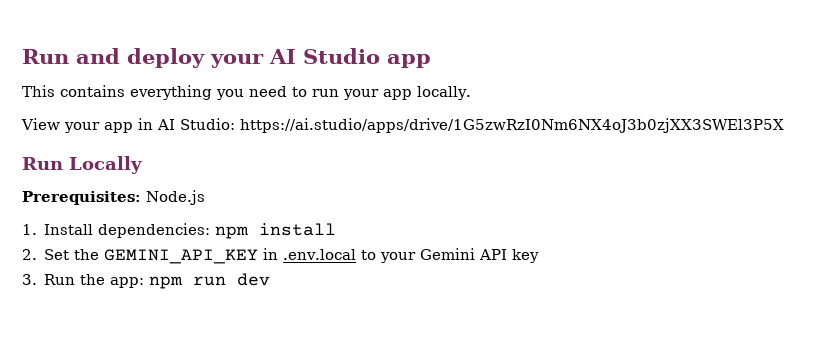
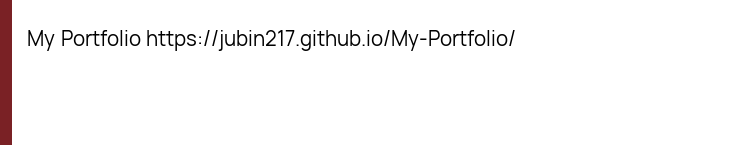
[22,48,431,68] [22,85,471,100] [21,118,784,133] [22,156,142,174] [22,190,205,205] [22,223,337,239] [22,248,540,264] [22,273,271,289] Run and deploy your AI Studio app // This contains everything you need to run your app locally. // View your app in AI Studio: https://ai.studio/apps/drive/1G5zwRzI0Nm6NX4oJ3b0zjXX3SWEl3P5X // Run Locally // Prerequisites: Node.js // 1. Install dependencies: npm install // 2. Set the GEMINI_API_KEY in .env.local to your Gemini API key // 3. Run the app: npm run dev -> [27,30,517,51] My Portfolio https://jubin217.github.io/My-Portfolio/

